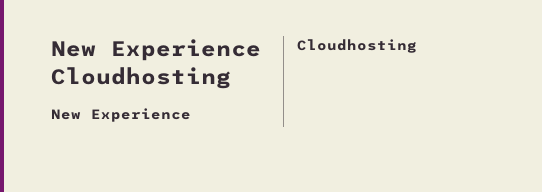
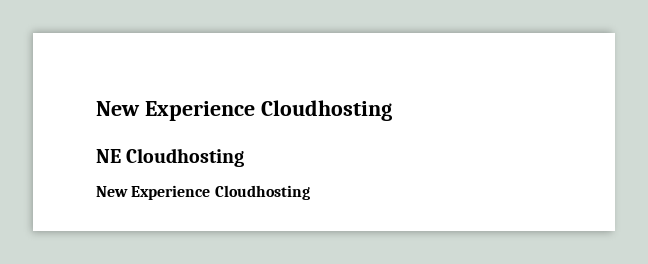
[51,39,261,61] [51,67,231,89] New Experience Cloudhosting -> [96,100,392,121] [96,148,245,167] New Experience Cloudhosting // NE Cloudhosting

